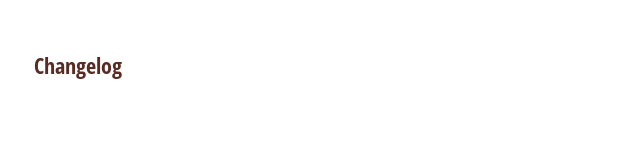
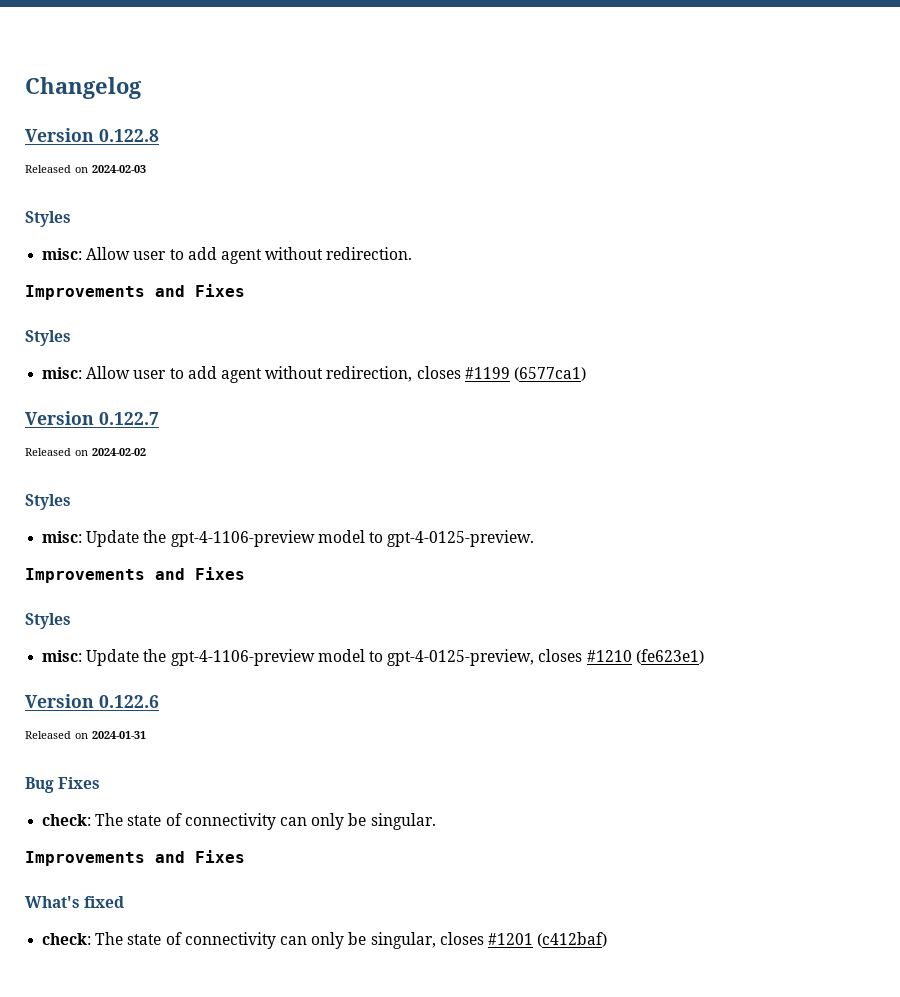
(122, 68) none -> [25,128,159,142] [25,165,147,173] [25,211,71,227] [42,247,413,264] [25,284,245,300] [25,330,71,346] [42,366,586,383] [25,411,159,425] [25,448,147,456] [25,494,71,510] [42,530,535,547] [25,567,245,583] [25,613,71,629] [42,649,704,666] [25,694,159,708] [25,731,147,739] [25,777,101,793] [42,813,436,830] [25,850,245,866] [25,896,125,908] [42,932,608,949] // Version 0.122.8 // Released on 2024-02-03 // Styles // misc: Allow user to add agent without redirection. // Improvements and Fixes // Styles // misc: Allow user to add agent without redirection, closes #1199 (6577ca1) // Version 0.122.7 // Released on 2024-02-02 // Styles // misc: Update the gpt-4-1106-preview model to gpt-4-0125-preview. // Improvements and Fixes // Styles // misc: Update the gpt-4-1106-preview model to gpt-4-0125-preview, closes #1210 (fe623e1) // Version 0.122.6 // Released on 2024-01-31 // Bug Fixes // check: The state of connectivity can only be singular. // Improvements and Fixes // What's fixed // check: The state of connectivity can only be singular, closes #1201 (c412baf)

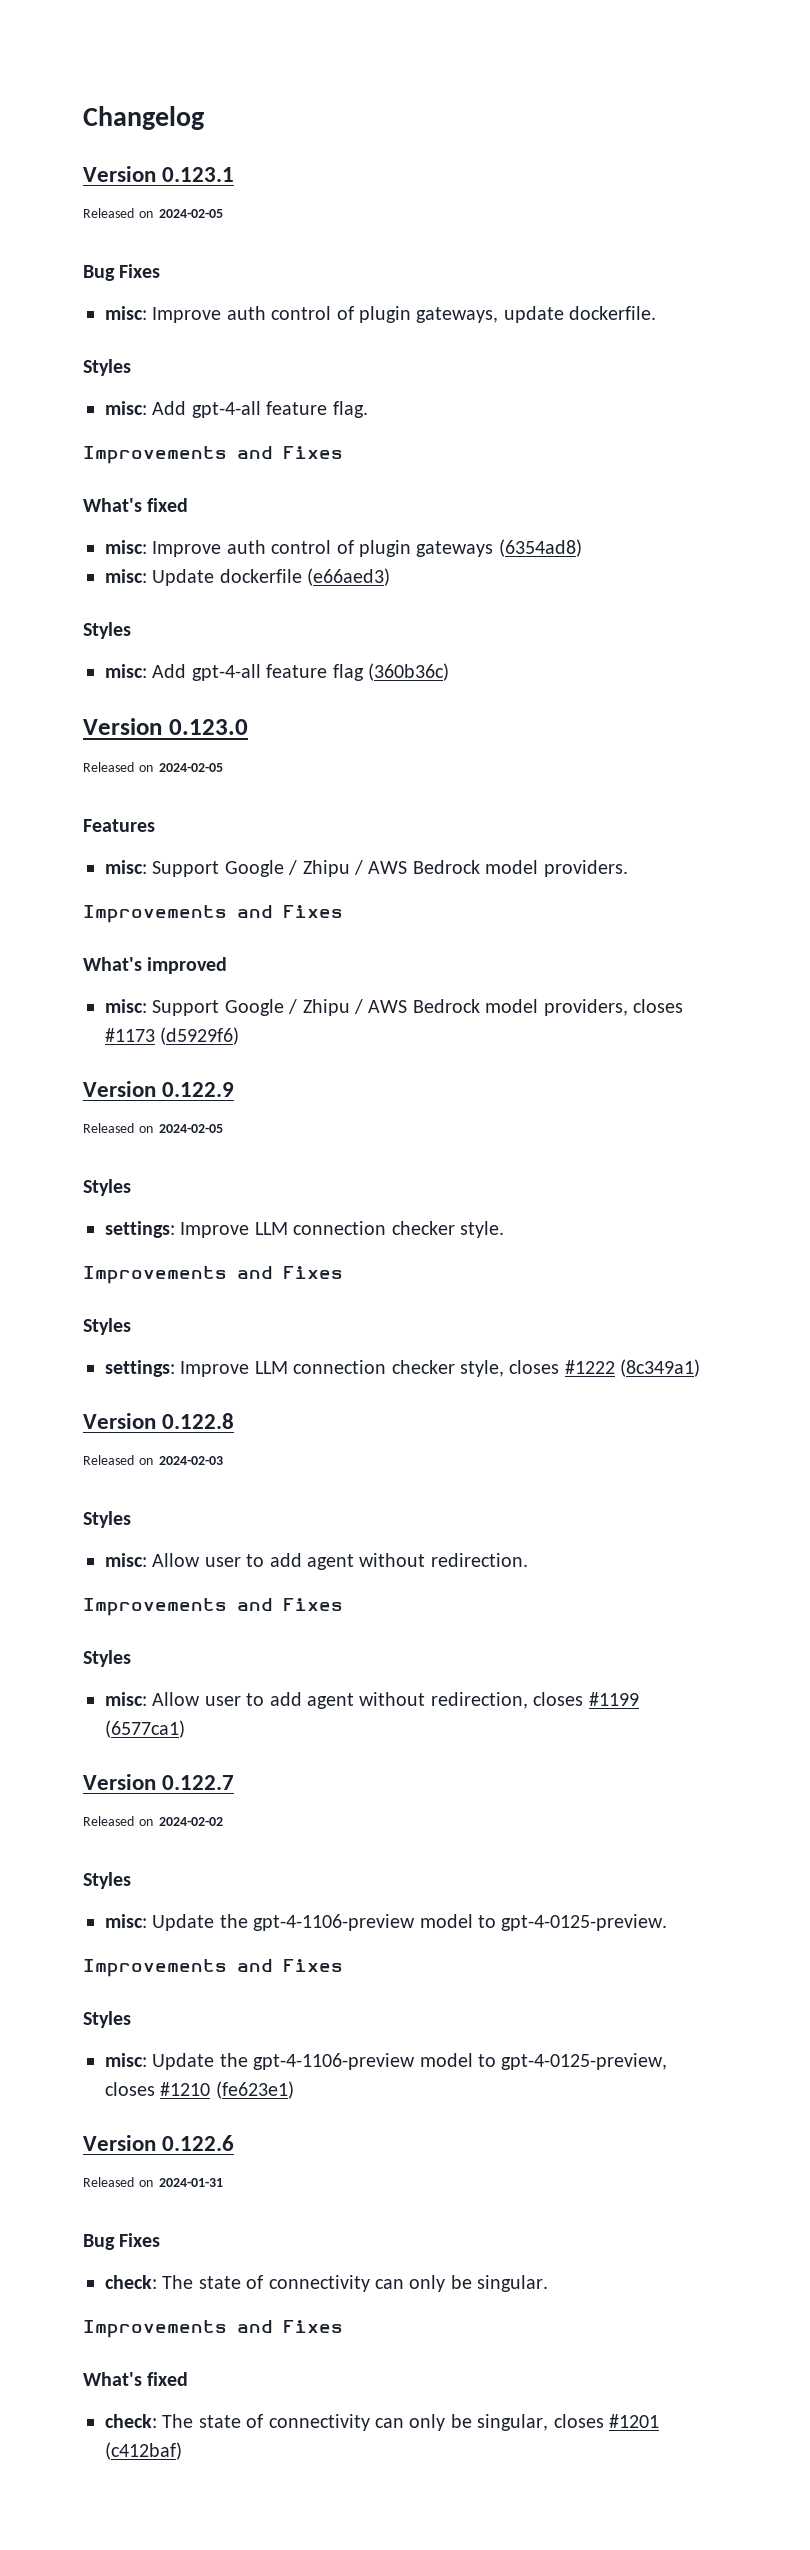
(142, 88) none -> [83,166,235,182] [83,208,223,218] [83,264,161,281] [105,306,657,323] [83,359,131,376] [105,401,368,418] [83,446,343,464] [83,498,189,512] [105,539,582,557] [105,568,391,586] [83,622,131,639] [105,663,449,681] [83,718,248,735] [83,762,223,772] [83,819,155,832] [105,860,628,877] [83,905,343,923] [83,957,228,974] [105,999,683,1016] [105,1027,240,1045] [83,1081,235,1097] [83,1123,223,1133] [83,1179,131,1196] [105,1221,504,1238] [83,1266,343,1284] [83,1318,131,1335] [105,1359,701,1377] // Version 0.123.1 // Released on 2024-02-05 // Bug Fixes // misc: Improve auth control of plugin gateways, update dockerfile. // Styles // misc: Add gpt-4-all feature flag. // Improvements and Fixes // What's fixed // misc: Improve auth control of plugin gateways (6354ad8) // misc: Update dockerfile (e66aed3) // Styles // misc: Add gpt-4-all feature flag (360b36c) // Version 0.123.0 // Released on 2024-02-05 // Features // misc: Support Google / Zhipu / AWS Bedrock model providers. // Improvements and Fixes // What's improved // misc: Support Google / Zhipu / AWS Bedrock model providers, closes #1173 (d5929f6) // Version 0.122.9 // Released on 2024-02-05 // Styles // settings: Improve LLM connection checker style. // Improvements and Fixes // Styles // settings: Improve LLM connection checker style, closes #1222 (8c349a1)

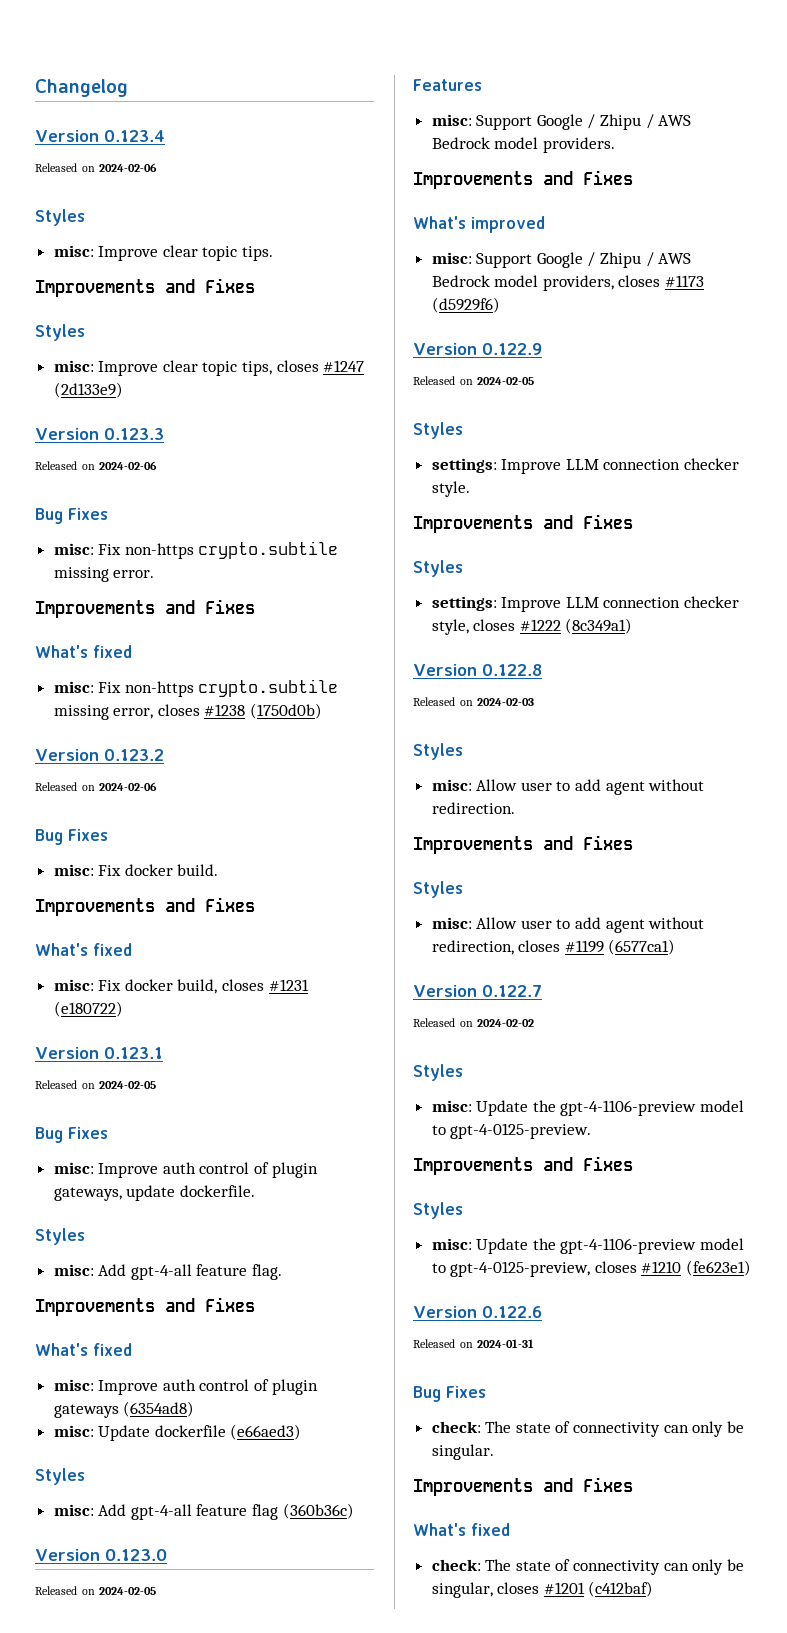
(204, 118) none -> [35,130,165,142] [35,163,158,172] [35,209,85,226] [53,245,274,261] [35,278,255,297] [35,324,85,341] [53,360,365,376] [53,382,123,398] [35,428,164,440] [35,461,158,470] [35,508,108,524] [53,541,339,559] [53,567,155,582] [35,599,255,618] [35,645,132,658] [53,679,339,697] [53,703,323,720] [35,749,164,761] [35,782,158,791] [35,829,108,845] [53,864,219,876] [35,897,255,916] [35,943,132,956] [53,979,309,994] [53,1001,123,1017] // Version 0.123.4 // Released on 2024-02-06 // Styles // misc: Improve clear topic tips. // Improvements and Fixes // Styles // misc: Improve clear topic tips, closes #1247 (2d133e9) // Version 0.123.3 // Released on 2024-02-06 // Bug Fixes // misc: Fix non-https crypto.subtile missing error. // Improvements and Fixes // What's fixed // misc: Fix non-https crypto.subtile missing error, closes #1238 (1750d0b) // Version 0.123.2 // Released on 2024-02-06 // Bug Fixes // misc: Fix docker build. // Improvements and Fixes // What's fixed // misc: Fix docker build, closes #1231 (e180722)

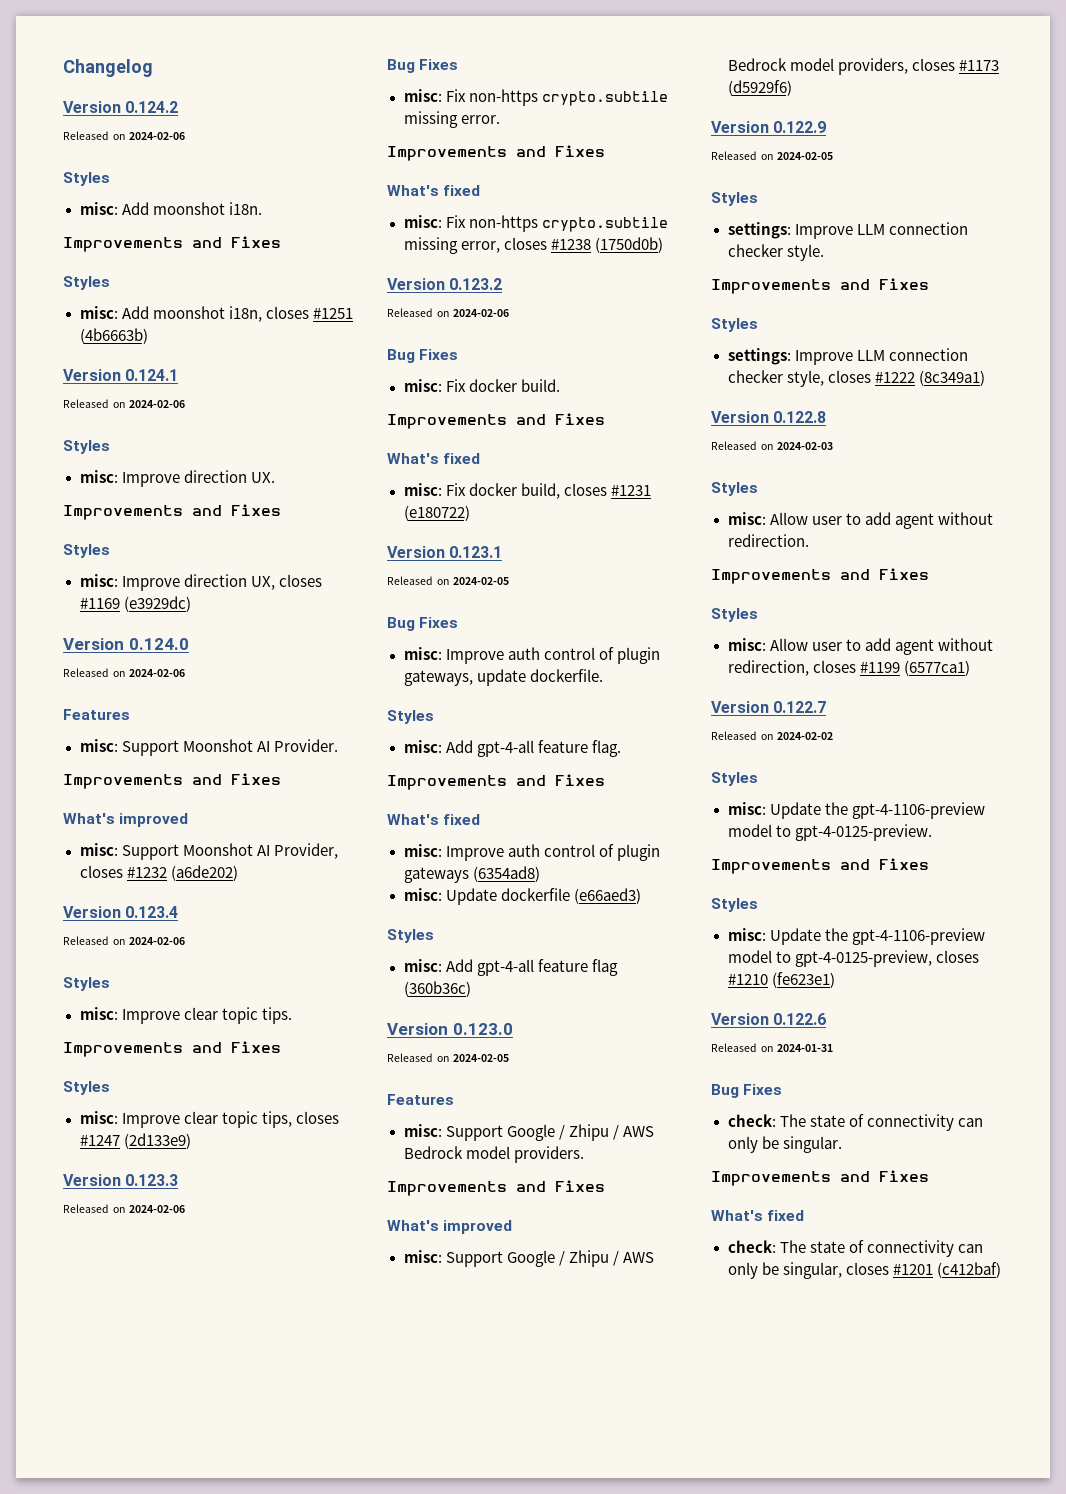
(128, 88) none -> [63,101,179,113] [63,131,186,140] [63,172,110,186] [79,202,262,215] [63,236,281,252] [63,276,110,290] [79,306,353,322] [79,328,148,344] [63,369,179,381] [63,399,186,408] [63,440,110,454] [79,470,275,487] [63,504,281,520] [63,544,110,558] [79,574,322,591] [79,596,191,612] [63,638,189,650] [63,668,186,677] [63,709,130,720] [79,739,338,756] [63,773,281,789] [63,813,189,827] [79,843,338,860] [79,865,238,881] // Version 0.124.2 // Released on 2024-02-06 // Styles // misc: Add moonshot i18n. // Improvements and Fixes // Styles // misc: Add moonshot i18n, closes #1251 (4b6663b) // Version 0.124.1 // Released on 2024-02-06 // Styles // misc: Improve direction UX. // Improvements and Fixes // Styles // misc: Improve direction UX, closes #1169 (e3929dc) // Version 0.124.0 // Released on 2024-02-06 // Features // misc: Support Moonshot AI Provider. // Improvements and Fixes // What's improved // misc: Support Moonshot AI Provider, closes #1232 (a6de202)

